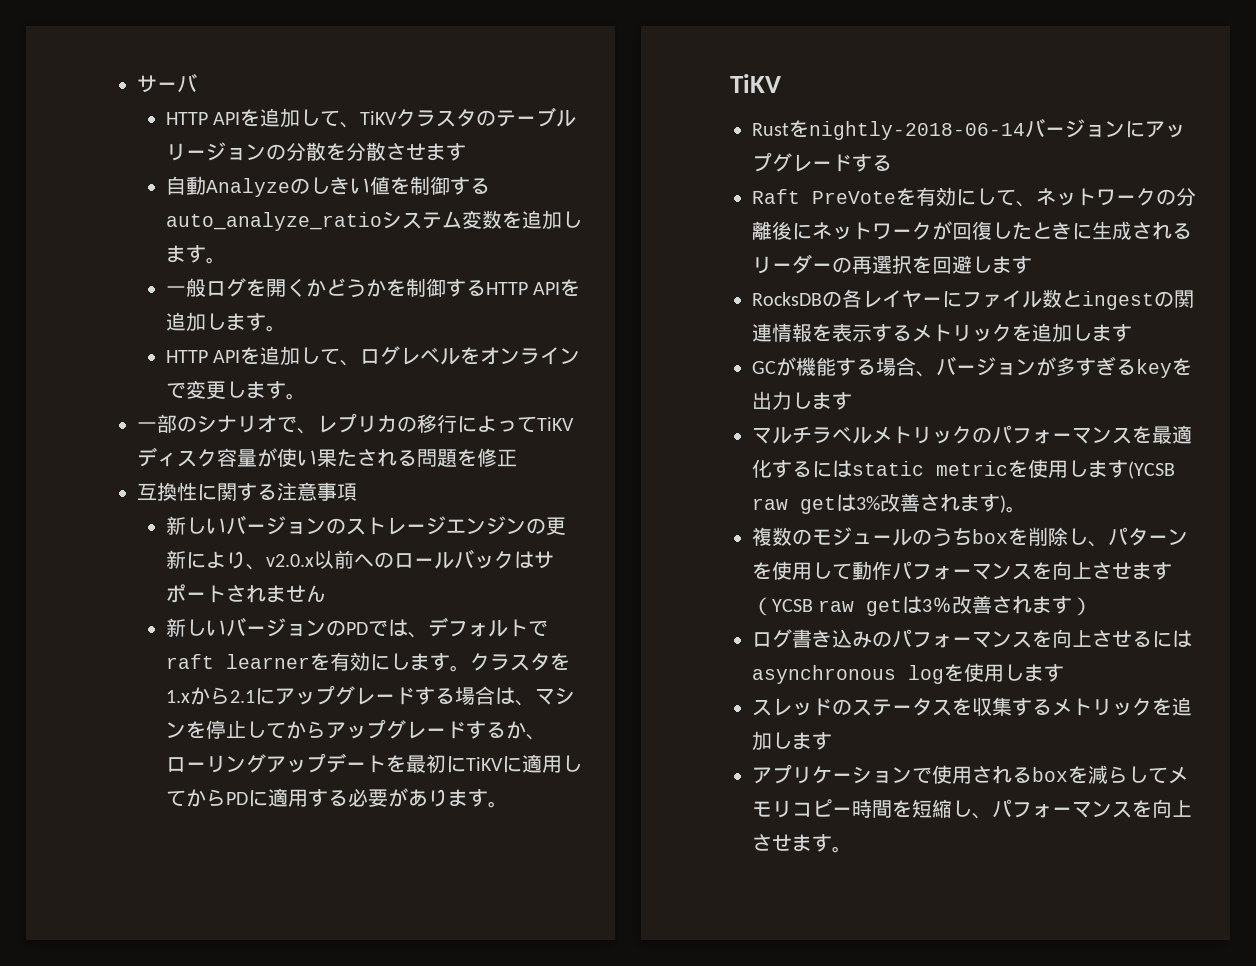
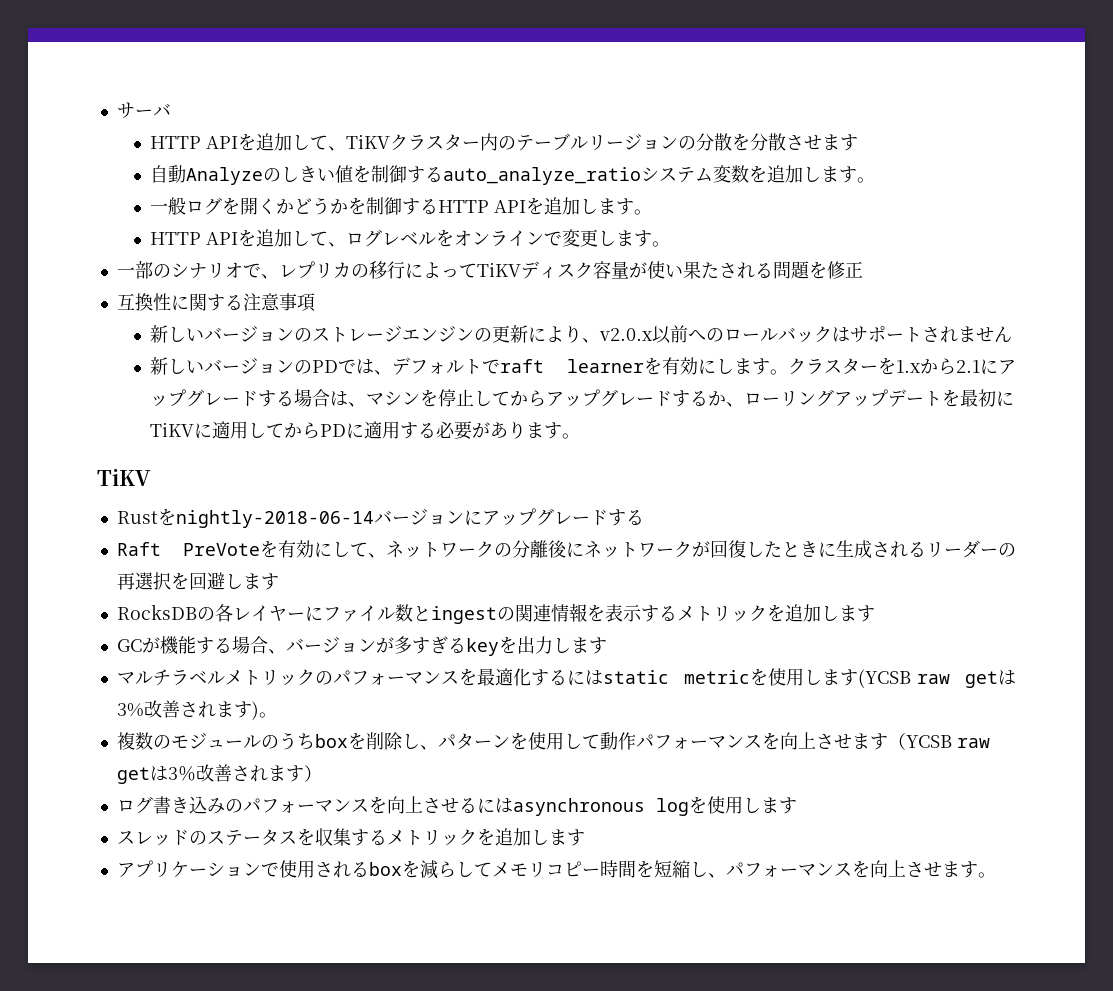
(477, 118) none -> [462,133,499,151] ー内
(551, 662) none -> [860,365,878,373] ー

